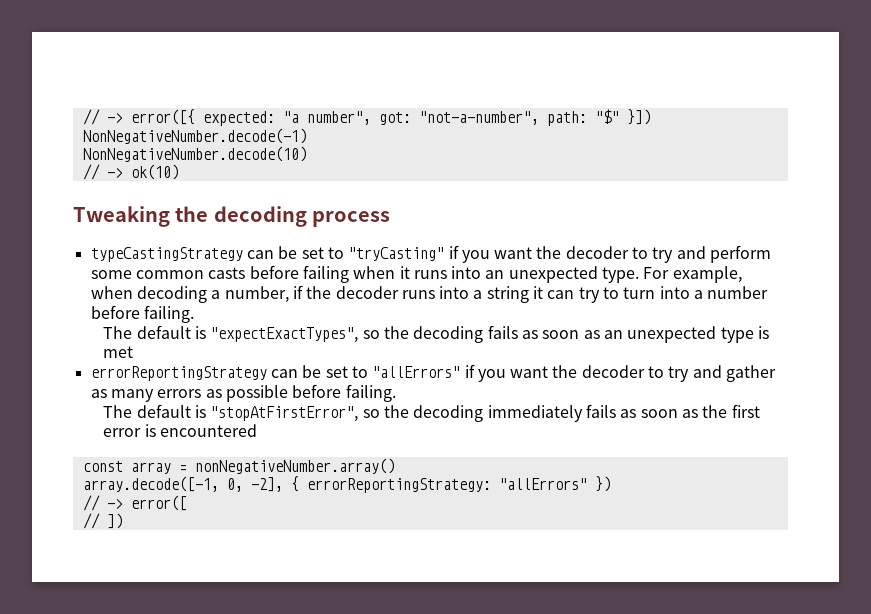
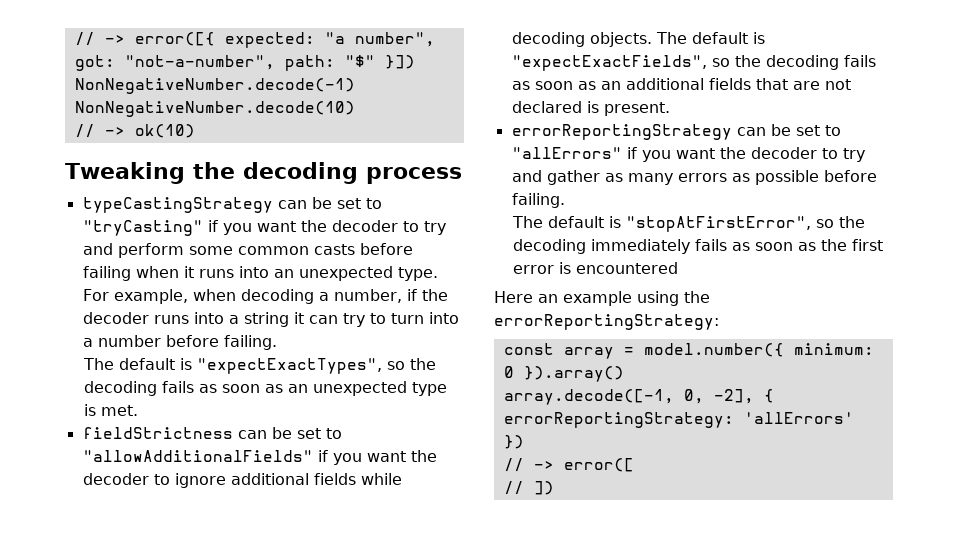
[103,346,134,358] met -> [101,405,139,416] [82,427,342,439] [82,450,437,465] [82,473,402,488] [511,32,765,47] [511,55,876,71] [511,78,851,90] [511,101,670,116] met. // fieldStrictness can be set to "allowAdditionalFields" if you want the decoder to ignore additional fields while decoding objects. The default is "expectExactFields", so the decoding fails as soon as an additional fields that are not declared is present.
(258, 430) none -> [494,291,710,306] [494,314,719,330] // Here an example using the errorReportingStrategy:
[194,458,395,474] nonNegativeNumber.array() -> [643,343,874,357] [503,366,624,382] model.number({ minimum: 0 }).array()
[498,478,587,490] "allErrors" -> [743,412,854,424] 'allErrors'

